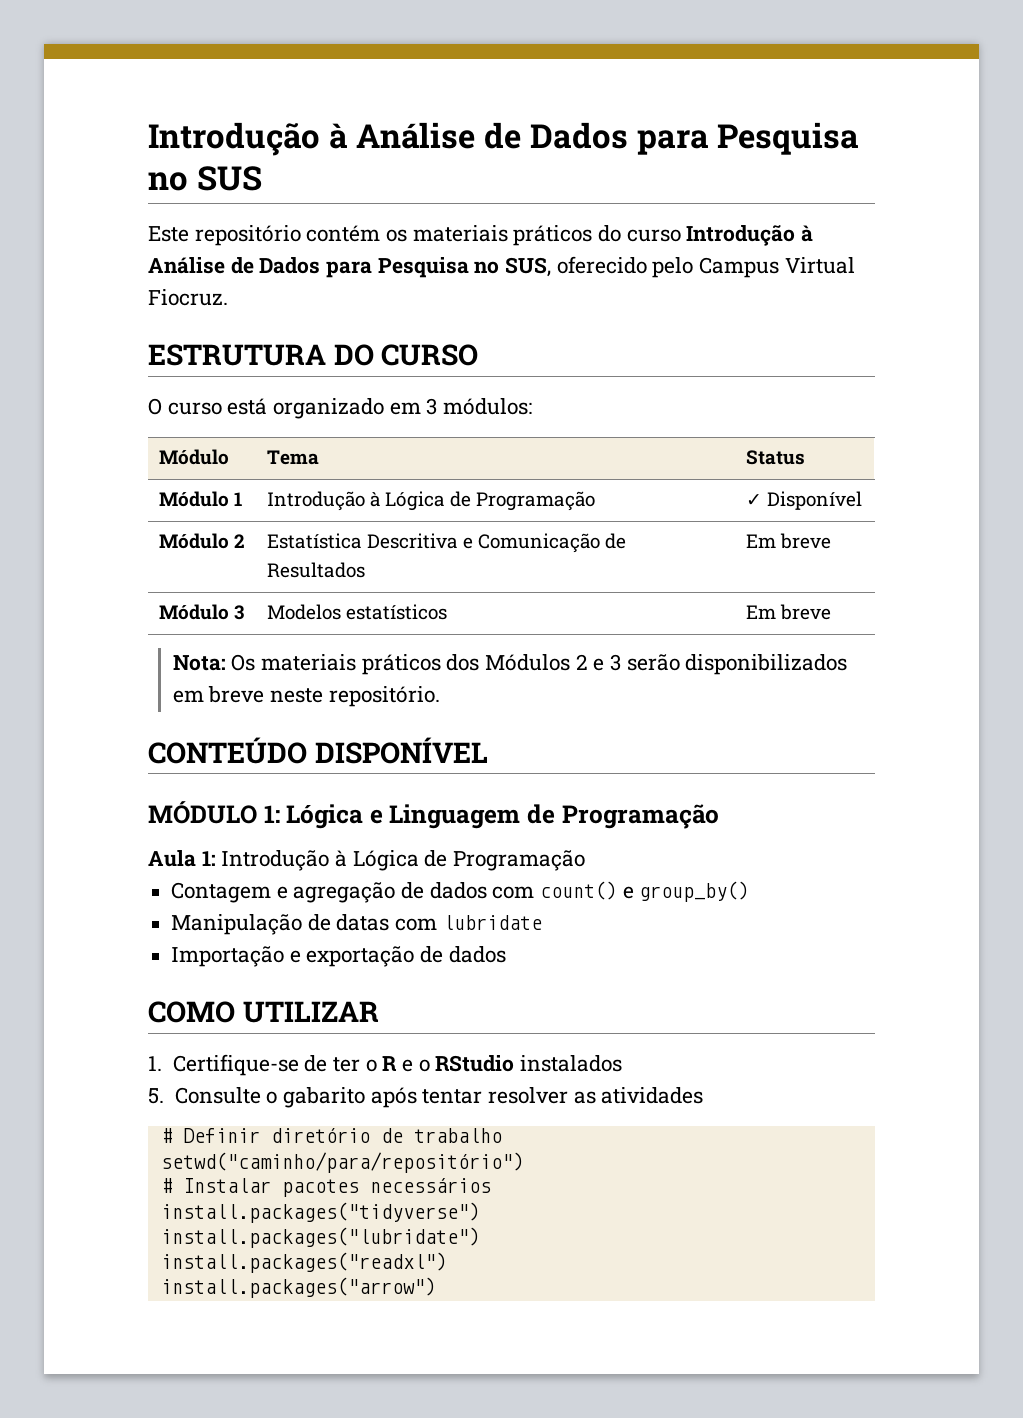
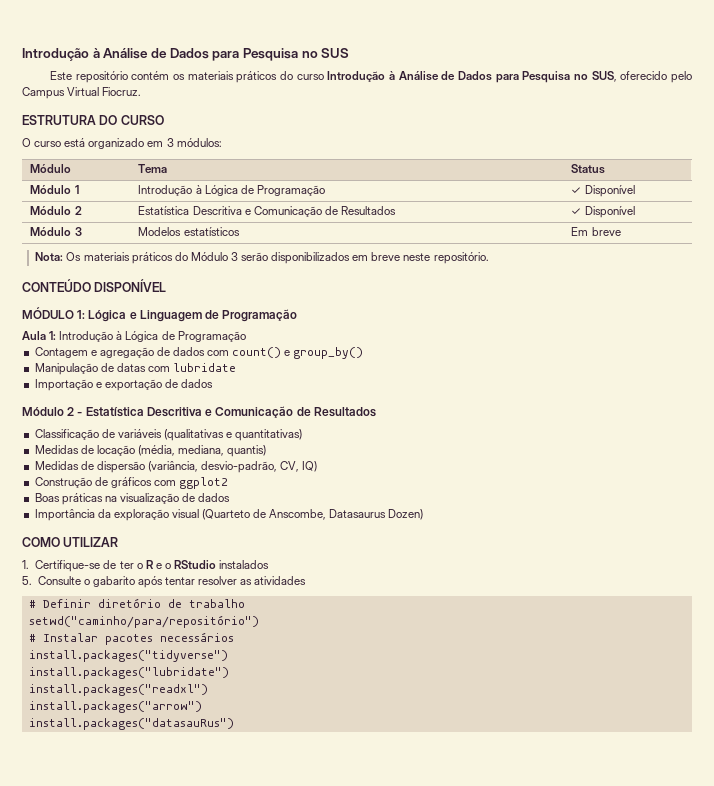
[745,533,831,549] Em breve -> [571,206,635,218] ✓ Disponível
[446,654,605,671] dos Módulos 2 e -> [174,252,228,261] do Módulo
(506, 954) none -> [22,406,376,418] [34,429,303,441] [34,445,267,457] [34,461,318,473] [34,477,229,489] [34,493,231,505] [34,509,424,521] // Módulo 2 - Estatística Descritiva e Comunicação de Resultados // Classificação de variáveis (qualitativas e quantitativas) // Medidas de locação (média, mediana, quantis) // Medidas de dispersão (variância, desvio-padrão, CV, IQ) // Construção de gráficos com ggplot2 // Boas práticas na visualização de dados // Importância da exploração visual (Quarteto de Anscombe, Datasaurus Dozen)
(436, 1287) none -> [28,718,234,730] // install.packages("datasauRus")

